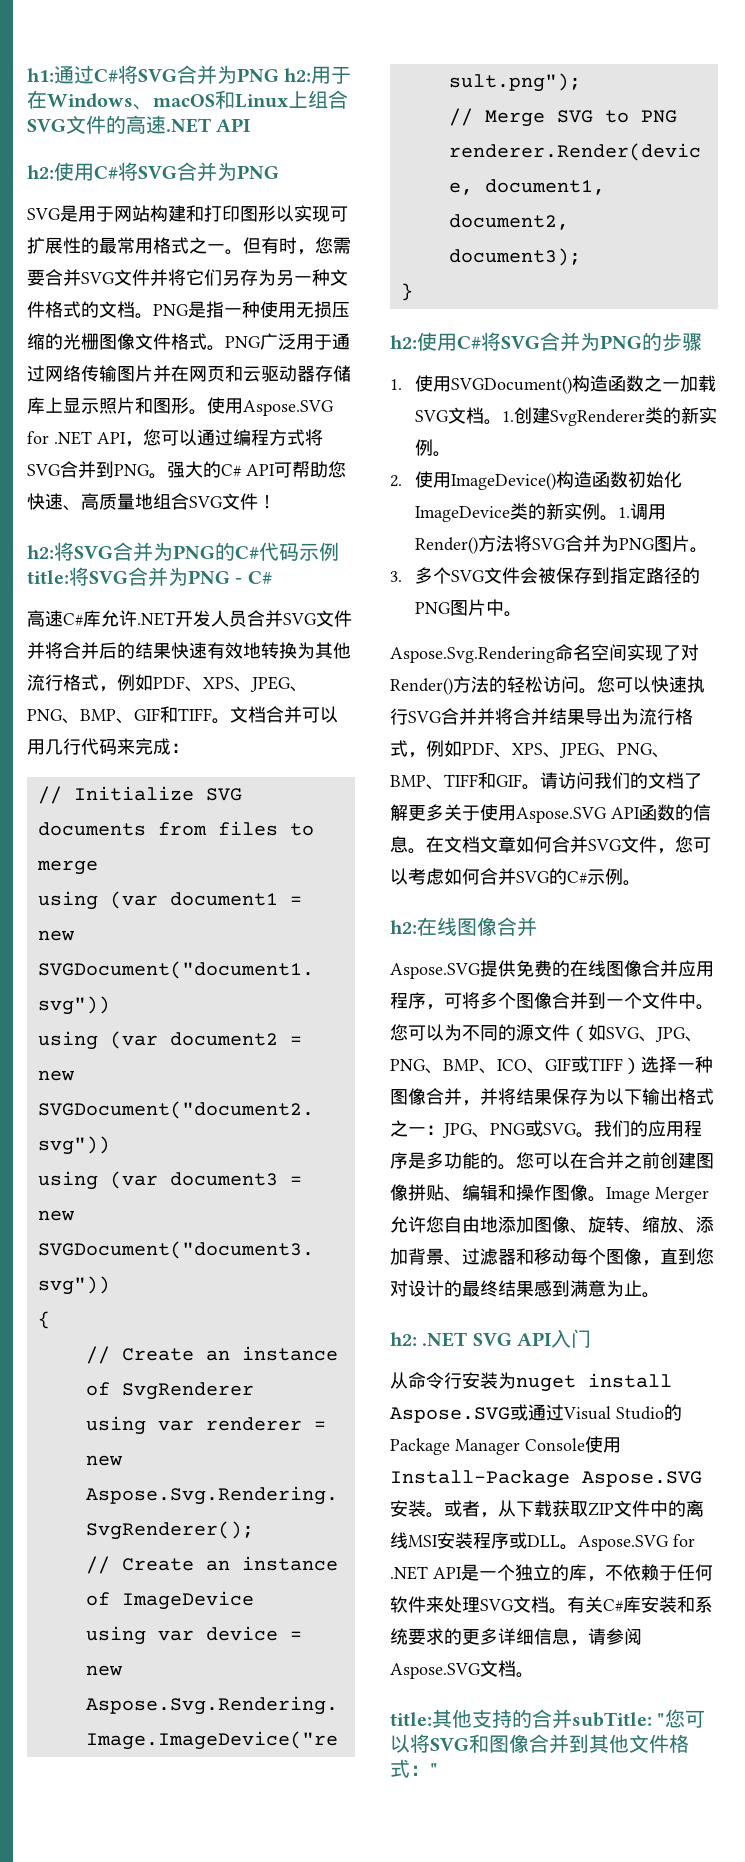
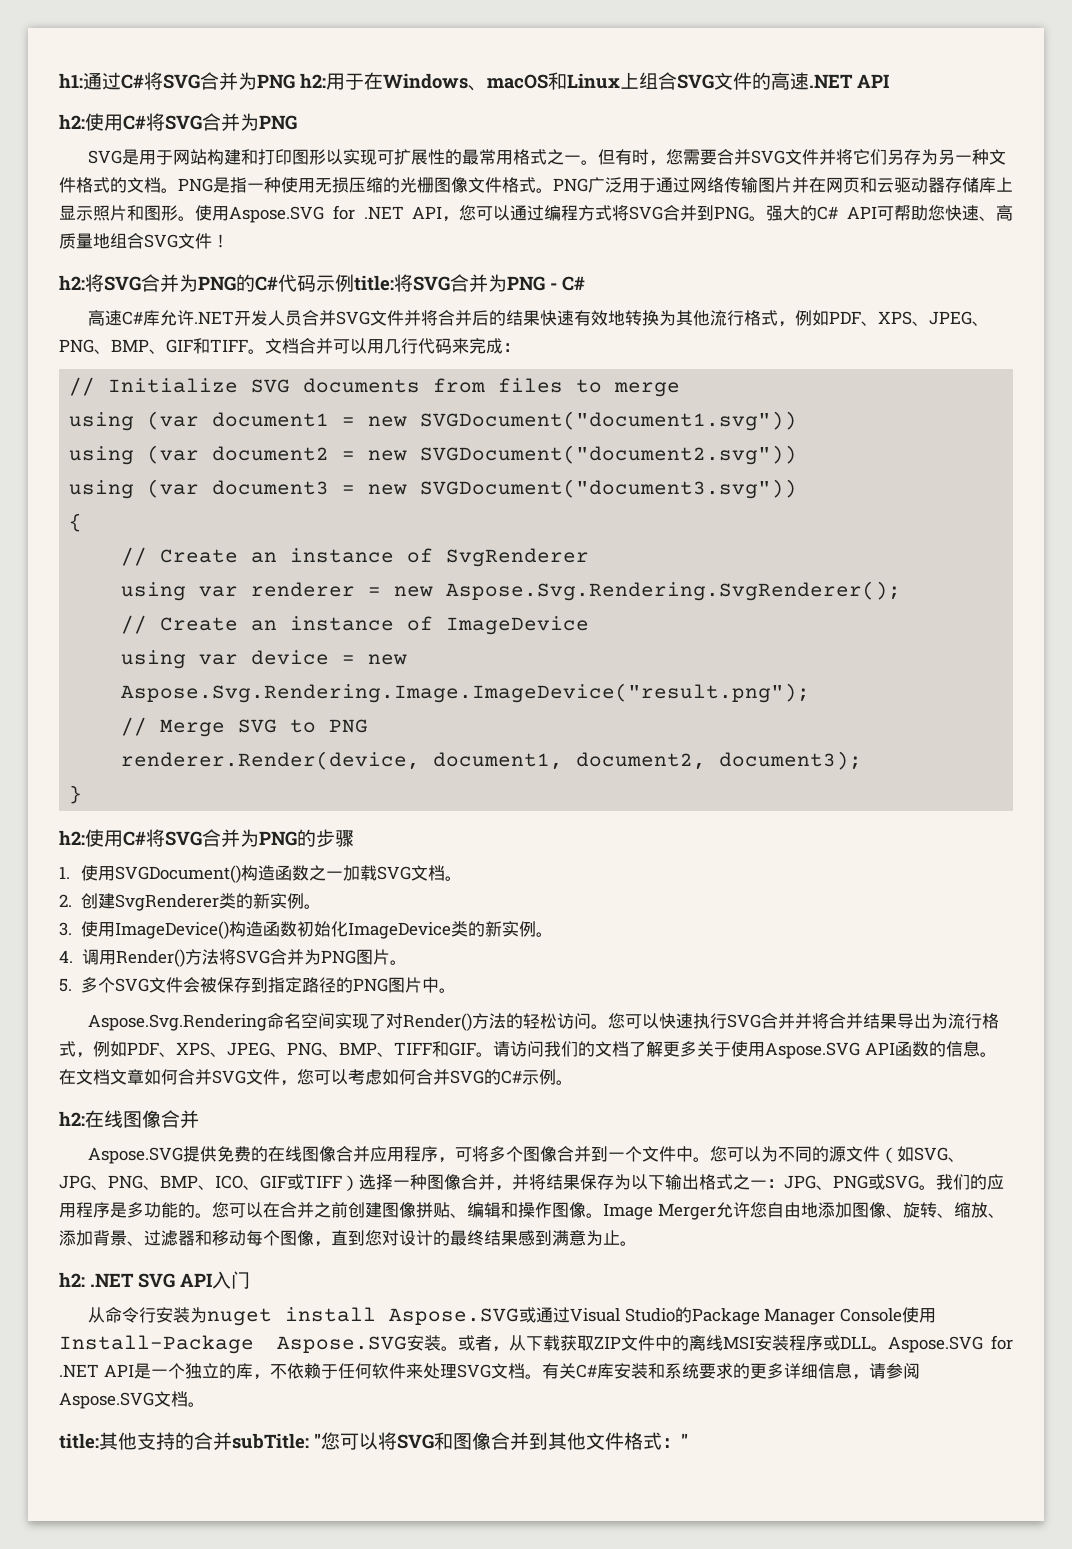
[502,411,515,422] 1. -> [59,894,72,907] // 2.
[390,475,402,487] 2. -> [59,922,72,936] 3.
[618,507,631,518] 1. -> [59,950,73,963] // 4.
[390,571,402,582] 3. -> [59,978,72,992] 5.

